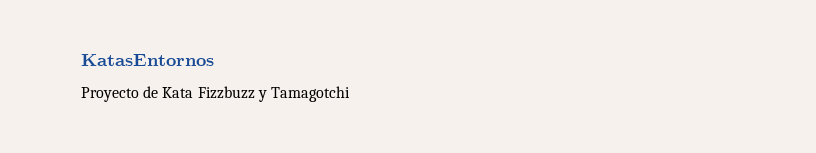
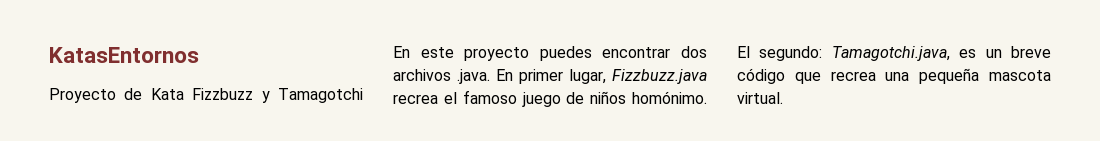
(350, 94) none -> [393,46,707,61] [393,69,707,84] [393,90,707,107] [737,46,1051,61] [737,68,1051,84] [737,92,783,104] En este proyecto puedes encontrar dos archivos .java. En primer lugar, Fizzbuzz.java recrea el famoso juego de niños homónimo. El segundo: Tamagotchi.java, es un breve código que recrea una pequeña mascota virtual.

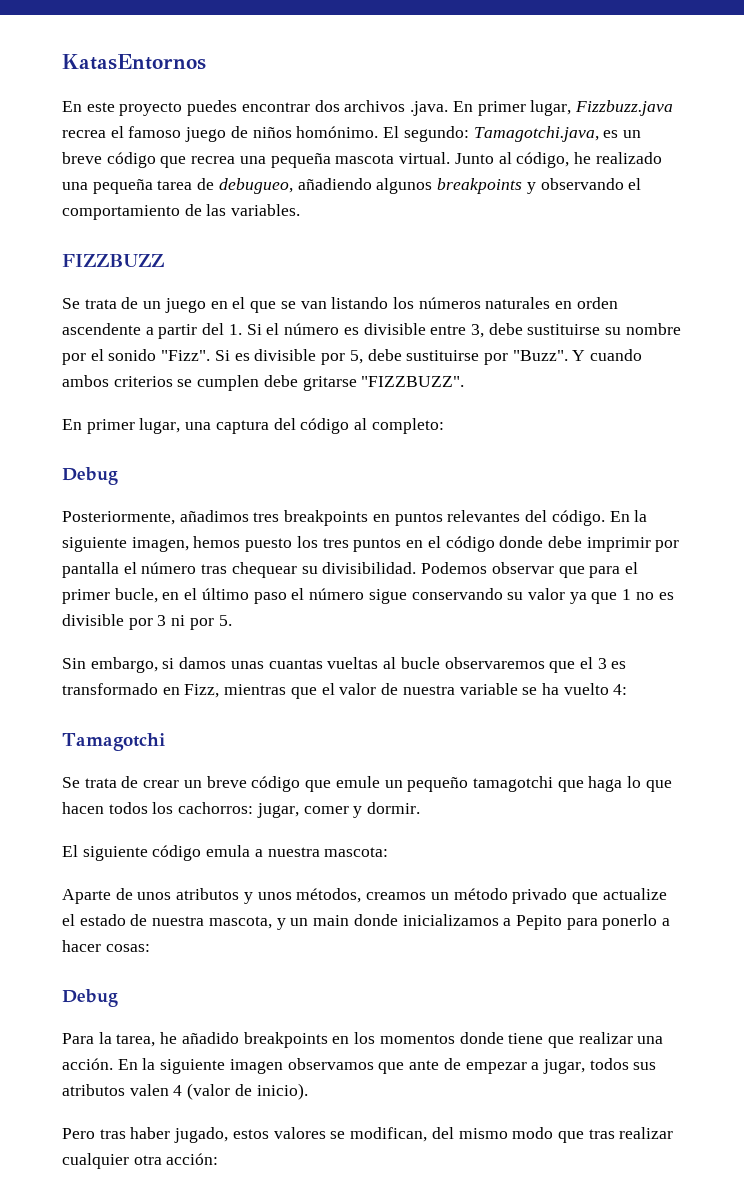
[49,88,363,103] Proyecto de Kata Fizzbuzz y Tamagotchi -> (206, 62) none
(783, 98) none -> [454,152,662,168] [62,178,642,194] [62,204,301,220] [62,254,164,267] [62,297,618,313] [62,323,681,339] [62,349,643,365] [62,375,465,391] [62,418,444,434] [62,467,118,485] [62,510,648,526] [62,536,680,552] [62,562,638,578] [62,588,674,604] [62,614,232,630] [62,657,627,673] [62,683,628,699] [62,733,165,751] [62,776,672,792] [62,802,421,818] [62,845,389,861] [62,888,667,904] [62,914,671,930] [62,940,150,952] [62,989,118,1007] [62,1032,664,1048] [62,1058,657,1074] [62,1083,308,1100] [62,1127,674,1143] [62,1153,219,1169] Junto al código, he realizado una pequeña tarea de debugueo, añadiendo algunos breakpoints y observando el comportamiento de las variables. // FIZZBUZZ // Se trata de un juego en el que se van listando los números naturales en orden ascendente a partir del 1. Si el número es divisible entre 3, debe sustituirse su nombre por el sonido "Fizz". Si es divisible por 5, debe sustituirse por "Buzz". Y cuando ambos criterios se cumplen debe gritarse "FIZZBUZZ". // En primer lugar, una captura del código al completo: // Debug // Posteriormente, añadimos tres breakpoints en puntos relevantes del código. En la siguiente imagen, hemos puesto los tres puntos en el código donde debe imprimir por pantalla el número tras chequear su divisibilidad. Podemos observar que para el primer bucle, en el último paso el número sigue conservando su valor ya que 1 no es divisible por 3 ni por 5. // Sin embargo, si damos unas cuantas vueltas al bucle observaremos que el 3 es transformado en Fizz, mientras que el valor de nuestra variable se ha vuelto 4: // Tamagotchi // Se trata de crear un breve código que emule un pequeño tamagotchi que haga lo que hacen todos los cachorros: jugar, comer y dormir. // El siguiente código emula a nuestra mascota: // Aparte de unos atributos y unos métodos, creamos un método privado que actualize el estado de nuestra mascota, y un main donde inicializamos a Pepito para ponerlo a hacer cosas: // Debug // Para la tarea, he añadido breakpoints en los momentos donde tiene que realizar una acción. En la siguiente imagen observamos que ante de empezar a jugar, todos sus atributos valen 4 (valor de inicio). // Pero tras haber jugado, estos valores se modifican, del mismo modo que tras realizar cualquier otra acción:

